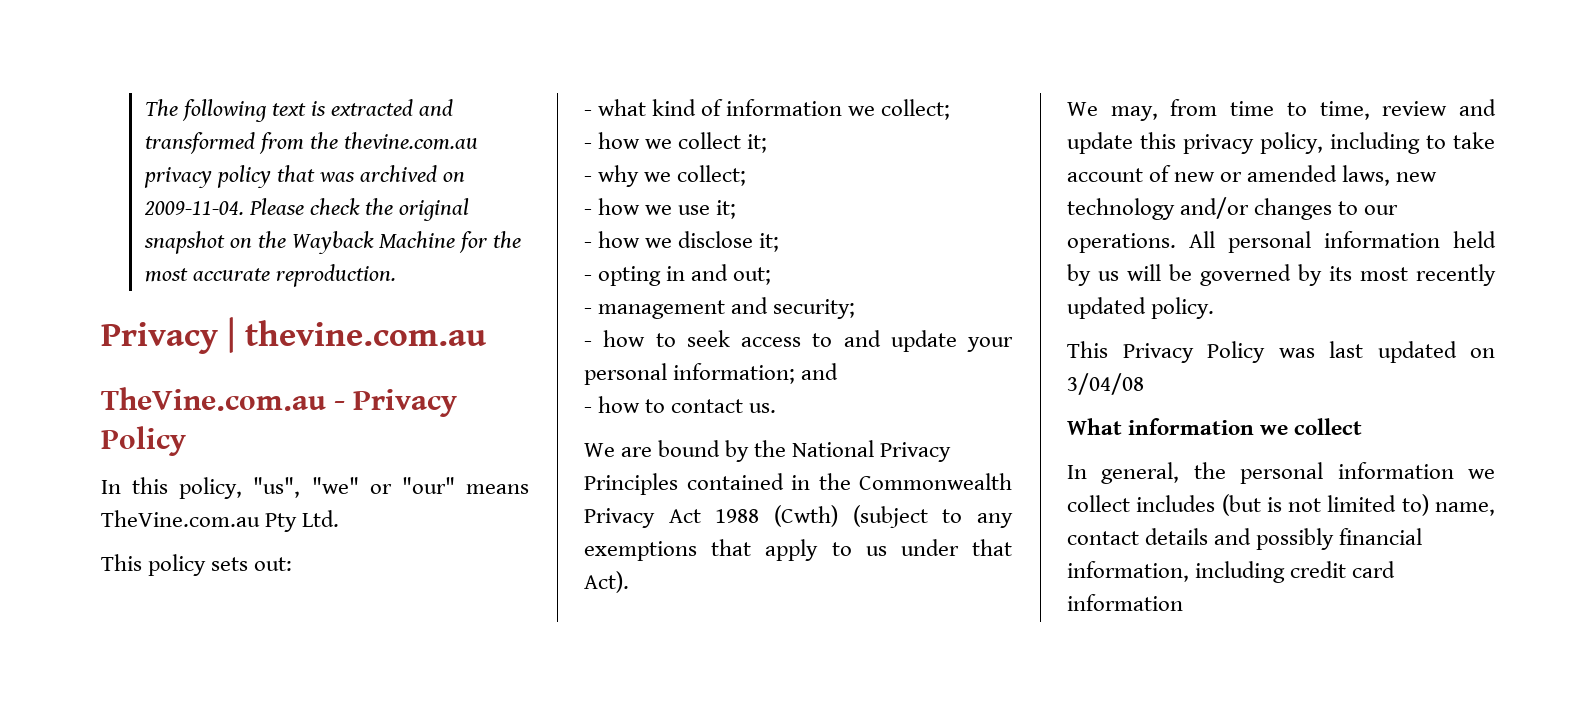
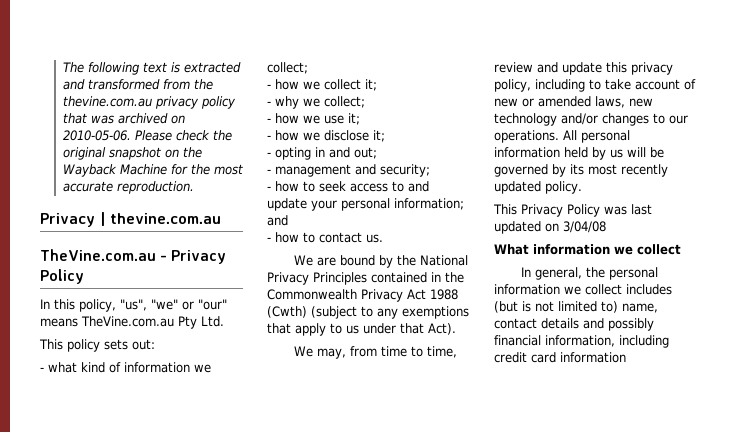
[143,201,244,215] 2009-11-04. -> [62,130,131,141] 2010-05-06.

